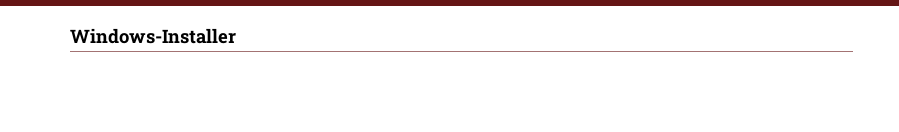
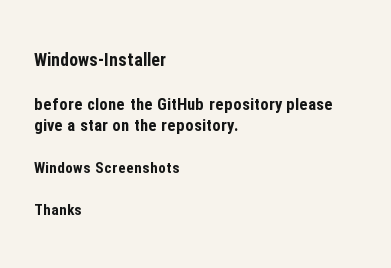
(236, 36) none -> [34,98,334,113] [34,119,239,134] [34,162,181,173] [34,204,82,215] // before clone the GitHub repository please give a star on the repository. // Windows Screenshots // Thanks

